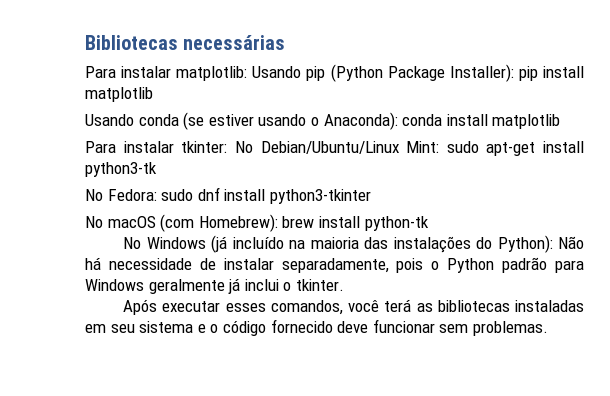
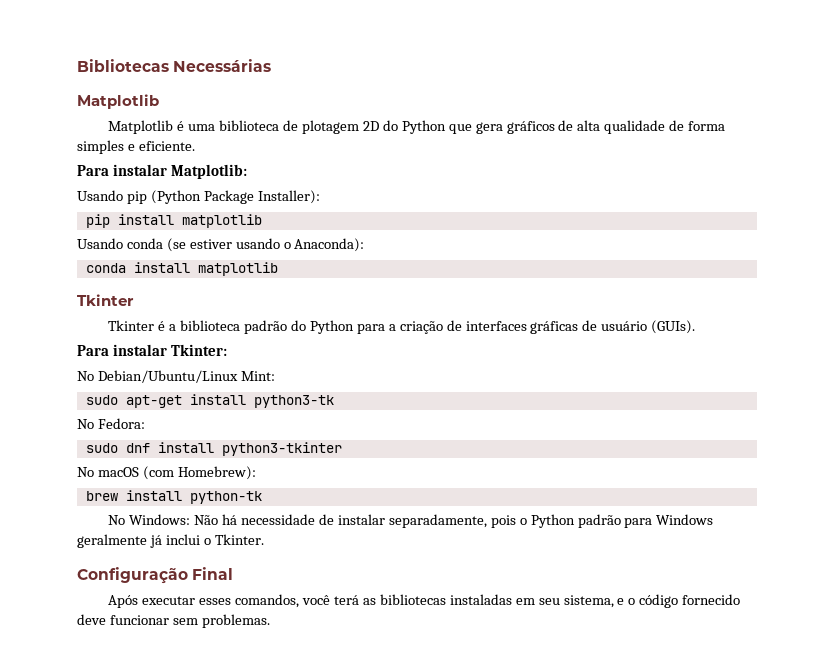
[183,35,286,50] [85,66,248,81] necessárias // Para instalar matplotlib: -> [173,59,272,72] [77,94,159,109] [108,120,726,134] [77,140,195,154] [77,164,247,179] Necessárias // Matplotlib // Matplotlib é uma biblioteca de plotagem 2D do Python que gera gráficos de alta qualidade de forma simples e eficiente. // Para instalar Matplotlib: //
(514, 73) none -> (320, 197) //
(398, 121) none -> (365, 245) //
[85,141,228,153] // Para instalar tkinter: -> [77,294,134,306] [108,320,696,334] [77,344,227,356] // Tkinter // Tkinter é a biblioteca padrão do Python para a criação de interfaces gráficas de usuário (GUIs). // Para instalar Tkinter: //
(440, 147) none -> (275, 376) //
(157, 195) none -> (145, 423) //
(278, 223) none -> (256, 473) //
[146,235,553,253] Windows (já incluído na maioria das instalações do Python): -> [129,514,191,525] Windows:
[295,279,344,291] tkinter. -> [214,534,264,545] [77,567,234,584] Tkinter. // Configuração Final
[139,321,194,333] sistema -> [563,595,614,608] sistema,

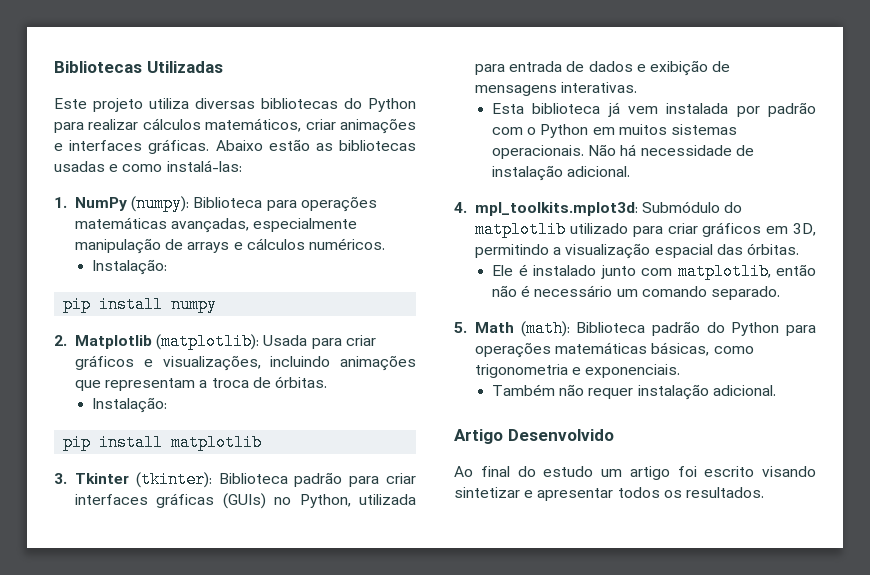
[173,59,272,72] [77,94,159,109] [108,120,726,134] [77,140,195,154] [77,164,247,179] [77,190,320,204] [85,214,262,228] [77,238,365,252] [85,262,278,276] [77,294,134,306] [108,320,696,334] [77,344,227,356] [77,370,275,383] [85,394,334,408] [77,418,145,429] [85,442,342,456] [77,466,256,480] [85,490,262,504] [108,514,714,528] [77,534,264,548] [77,567,234,584] [108,594,741,608] [77,614,270,628] Necessárias // Matplotlib // Matplotlib é uma biblioteca de plotagem 2D do Python que gera gráficos de alta qualidade de forma simples e eficiente. // Para instalar Matplotlib: // Usando pip (Python Package Installer): // pip install matplotlib // Usando conda (se estiver usando o Anaconda): // conda install matplotlib // Tkinter // Tkinter é a biblioteca padrão do Python para a criação de interfaces gráficas de usuário (GUIs). // Para instalar Tkinter: // No Debian/Ubuntu/Linux Mint: // sudo apt-get install python3-tk // No Fedora: // sudo dnf install python3-tkinter // No macOS (com Homebrew): // brew install python-tk // No Windows: Não há necessidade de instalar separadamente, pois o Python padrão para Windows geralmente já inclui o Tkinter. // Configuração Final // Após executar esses comandos, você terá as bibliotecas instaladas em seu sistema, e o código fornecido deve funcionar sem problemas. -> [146,61,223,73] [54,98,416,112] [54,118,416,134] [54,139,416,154] [54,160,242,172] [54,195,377,212] [74,217,358,233] [74,238,385,254] [92,259,168,275] [63,296,218,313] [54,333,376,350] [74,355,416,371] [74,376,327,391] [92,397,168,413] [63,434,263,451] [54,471,416,488] [74,493,416,509] [474,60,731,76] [474,82,638,96] [492,102,816,117] [492,124,737,138] [492,144,754,159] [492,165,631,181] [454,201,743,216] [474,221,816,238] [474,243,799,259] [492,263,816,280] [492,285,780,300] [454,320,816,337] [474,342,754,358] [474,364,681,378] [492,384,776,400] [454,429,614,444] [454,466,816,480] [454,487,764,501] Utilizadas // Este projeto utiliza diversas bibliotecas do Python para realizar cálculos matemáticos, criar animações e interfaces gráficas. Abaixo estão as bibliotecas usadas e como instalá-las: // 1. NumPy (numpy): Biblioteca para operações matemáticas avançadas, especialmente manipulação de arrays e cálculos numéricos. // Instalação: // pip install numpy // 2. Matplotlib (matplotlib): Usada para criar gráficos e visualizações, incluindo animações que representam a troca de órbitas. // Instalação: // pip install matplotlib // 3. Tkinter (tkinter): Biblioteca padrão para criar interfaces gráficas (GUIs) no Python, utilizada para entrada de dados e exibição de mensagens interativas. // Esta biblioteca já vem instalada por padrão com o Python em muitos sistemas operacionais. Não há necessidade de instalação adicional. // 4. mpl_toolkits.mplot3d: Submódulo do matplotlib utilizado para criar gráficos em 3D, permitindo a visualização espacial das órbitas. // Ele é instalado junto com matplotlib, então não é necessário um comando separado. // 5. Math (math): Biblioteca padrão do Python para operações matemáticas básicas, como trigonometria e exponenciais. // Também não requer instalação adicional. // Artigo Desenvolvido // Ao final do estudo um artigo foi escrito visando sintetizar e apresentar todos os resultados.

